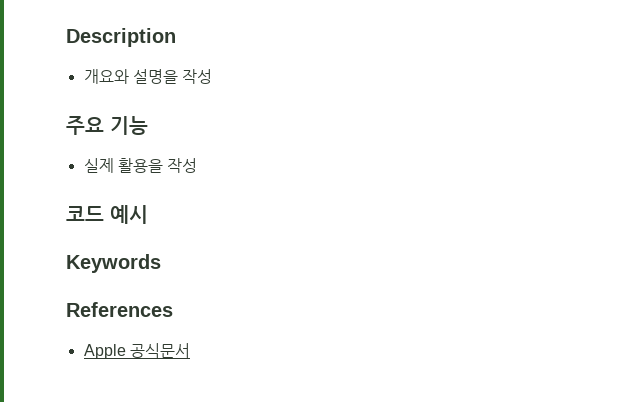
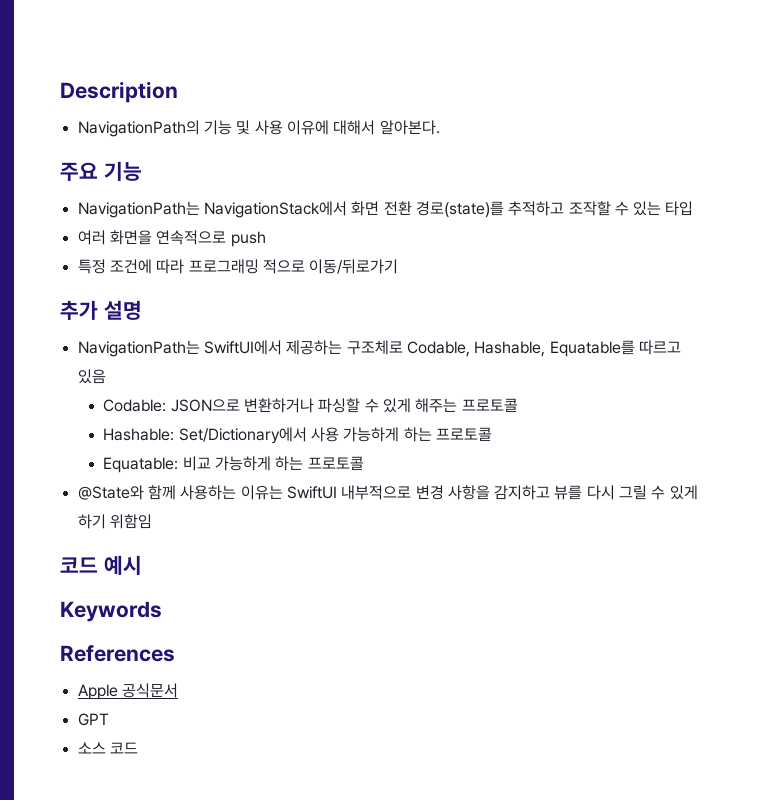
[83,69,213,84] [66,116,148,135] [83,158,198,173] 개요와 설명을 작성 // 주요 기능 // 실제 활용을 작성 -> [77,120,440,137] [60,161,142,181] [77,201,694,218] [77,230,266,247] [77,259,399,274] [60,300,142,320] [77,340,681,357] [77,369,106,384] [103,398,518,413] [103,427,492,444] [103,456,364,473] [77,485,698,500] [77,514,152,529] NavigationPath의 기능 및 사용 이유에 대해서 알아본다. // 주요 기능 // NavigationPath는 NavigationStack에서 화면 전환 경로(state)를 추적하고 조작할 수 있는 타입 // 여러 화면을 연속적으로 push // 특정 조건에 따라 프로그래밍 적으로 이동/뒤로가기 // 추가 설명 // NavigationPath는 SwiftUI에서 제공하는 구조체로 Codable, Hashable, Equatable를 따르고 있음 // Codable: JSON으로 변환하거나 파싱할 수 있게 해주는 프로토콜 // Hashable: Set/Dictionary에서 사용 가능하게 하는 프로토콜 // Equatable: 비교 가능하게 하는 프로토콜 // @State와 함께 사용하는 이유는 SwiftUI 내부적으로 변경 사항을 감지하고 뷰를 다시 그릴 수 있게 하기 위함임
(190, 350) none -> [77,713,109,726] [77,742,138,754] // GPT // 소스 코드

